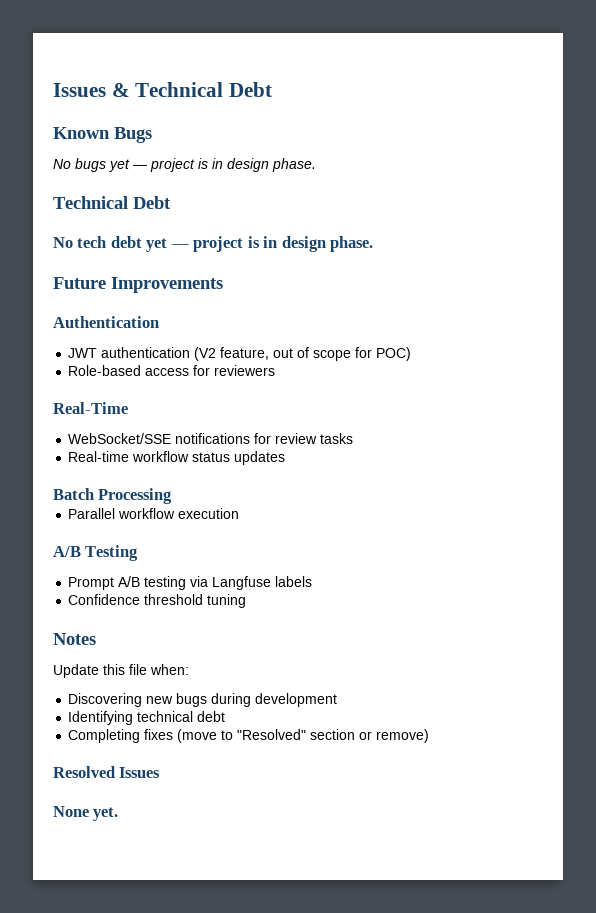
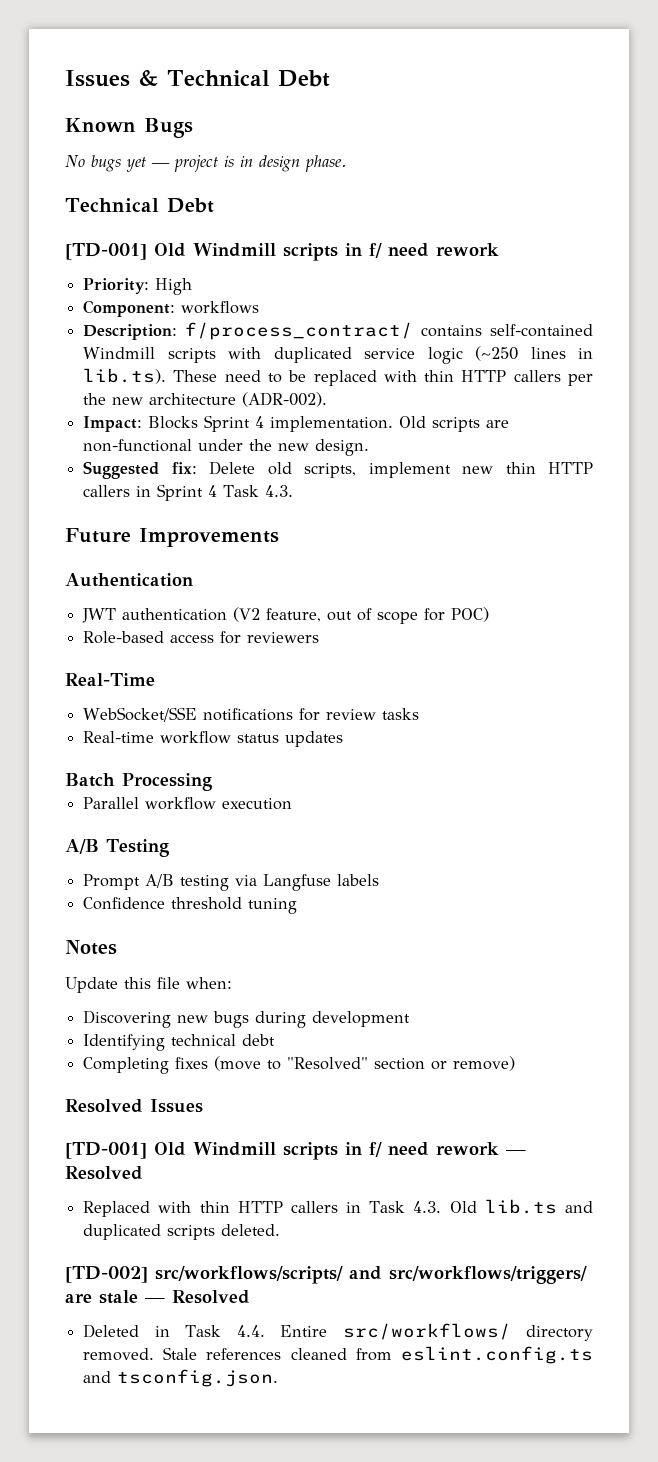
[53,236,374,252] No tech debt yet — project is in design phase. -> [65,243,499,261] [83,278,193,295] [83,300,260,317] [83,322,593,340] [83,346,593,364] [83,368,594,386] [83,392,328,407] [83,415,510,432] [83,439,370,456] [83,461,593,479] [83,484,294,501] [TD-001] Old Windmill scripts in f/ need rework // Priority: High // Component: workflows // Description: f/process_contract/ contains self-contained Windmill scripts with duplicated service logic (~250 lines in lib.ts). These need to be replaced with thin HTTP callers per the new architecture (ADR-002). // Impact: Blocks Sprint 4 implementation. Old scripts are non-functional under the new design. // Suggested fix: Delete old scripts, implement new thin HTTP callers in Sprint 4 Task 4.3.
[53,806,119,821] None yet. -> [65,1142,526,1160] [65,1166,143,1180] [83,1199,593,1217] [83,1224,281,1240] [65,1266,587,1284] [65,1290,250,1304] [83,1323,593,1341] [83,1346,593,1364] [83,1369,279,1387] [TD-001] Old Windmill scripts in f/ need rework — Resolved // Replaced with thin HTTP callers in Task 4.3. Old lib.ts and duplicated scripts deleted. // [TD-002] src/workflows/scripts/ and src/workflows/triggers/ are stale — Resolved // Deleted in Task 4.4. Entire src/workflows/ directory removed. Stale references cleaned from eslint.config.ts and tsconfig.json.

